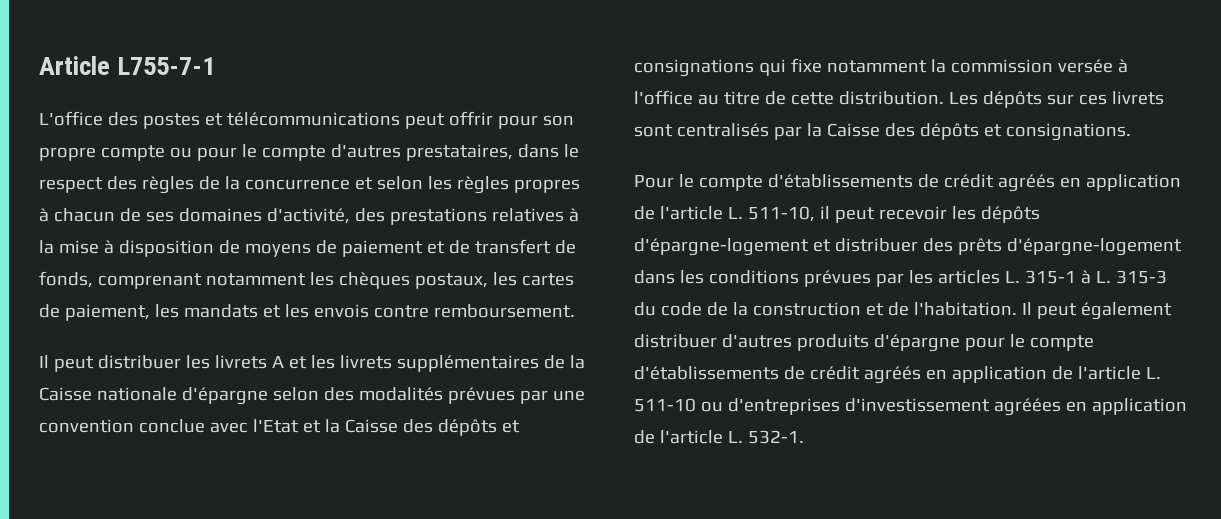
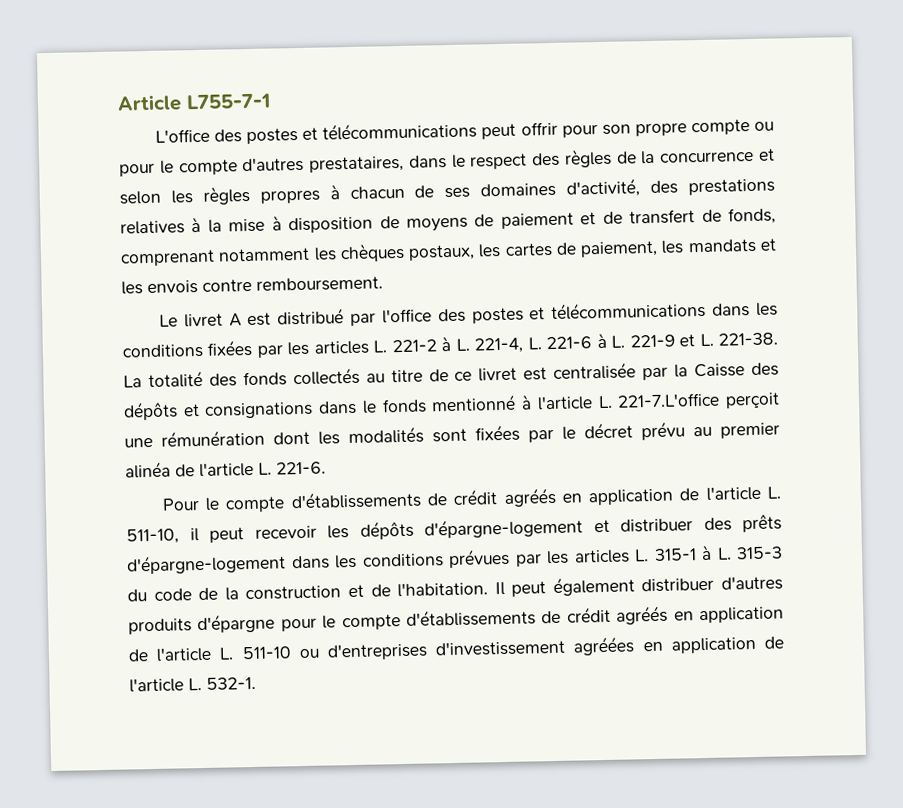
[39,355,585,372] [39,387,585,405] [39,419,321,433] Il peut distribuer les livrets A et les livrets supplémentaires de la Caisse nationale d'épargne selon des modalités prévues par une convention conclue avec l'Etat et -> [158,300,779,328] [122,332,779,359] [123,362,669,389] Le livret A est distribué par l'office des postes et télécommunications dans les conditions fixées par les articles L. 221-2 à L. 221-4, L. 221-6 à L. 221-9 et L. 221-38. La totalité des fonds collectés au titre de ce livret est centralisée par
[758,58,1128,76] [634,90,1164,108] [634,123,1131,141] qui fixe notamment la commission versée à l'office au titre de cette distribution. Les dépôts sur ces livrets sont centralisés par la Caisse des dépôts et consignations. -> [318,392,781,415] [124,421,780,448] [125,461,326,479] dans le fonds mentionné à l'article L. 221-7.L'office perçoit une rémunération dont les modalités sont fixées par le décret prévu au premier alinéa de l'article L. 221-6.

